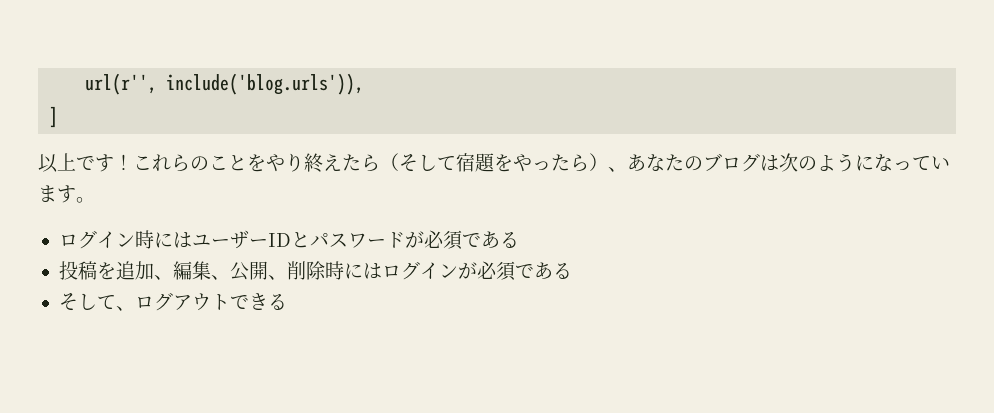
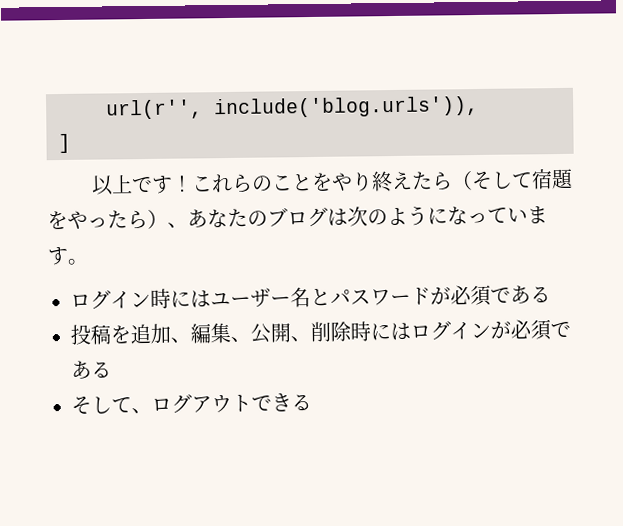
[267,233,291,247] ID -> [290,287,311,308] 名

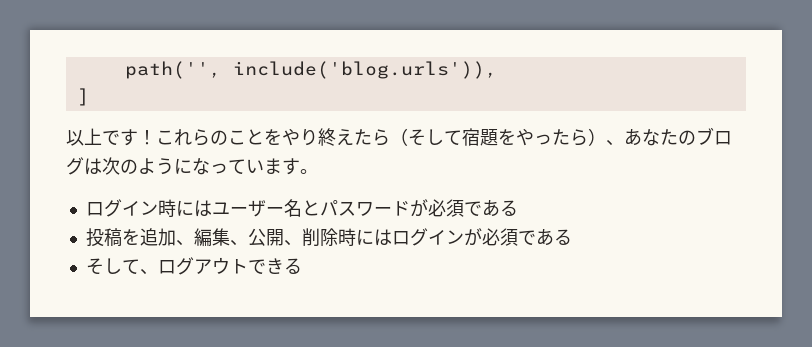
[106,99,203,120] url(r'', -> [124,61,221,79] path('',

